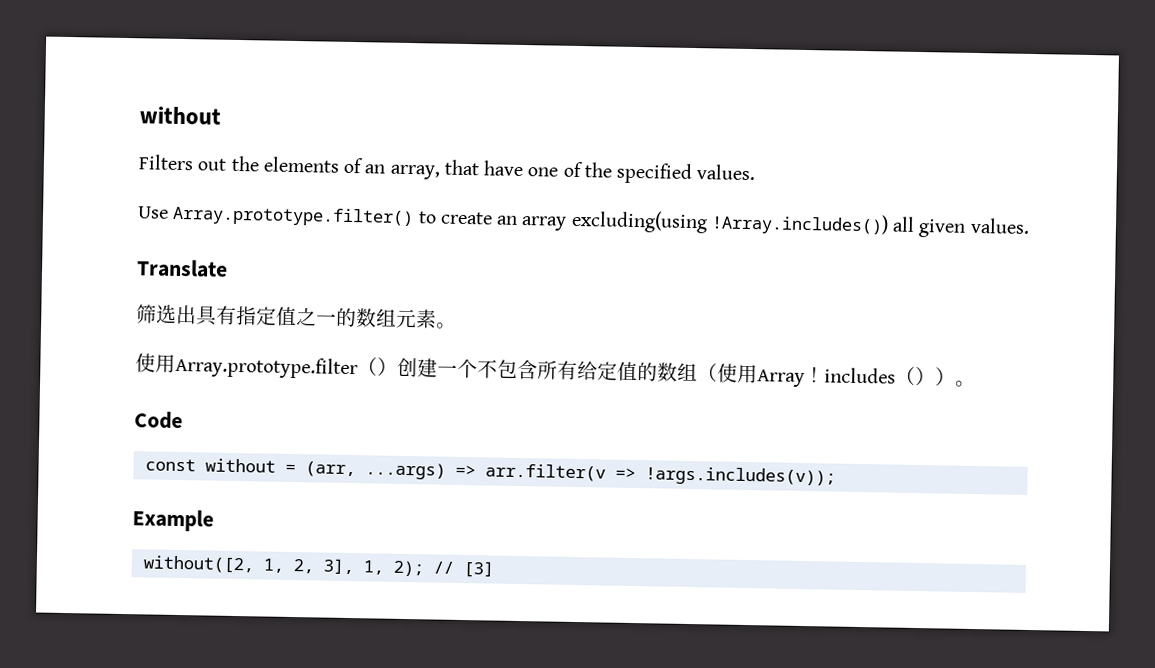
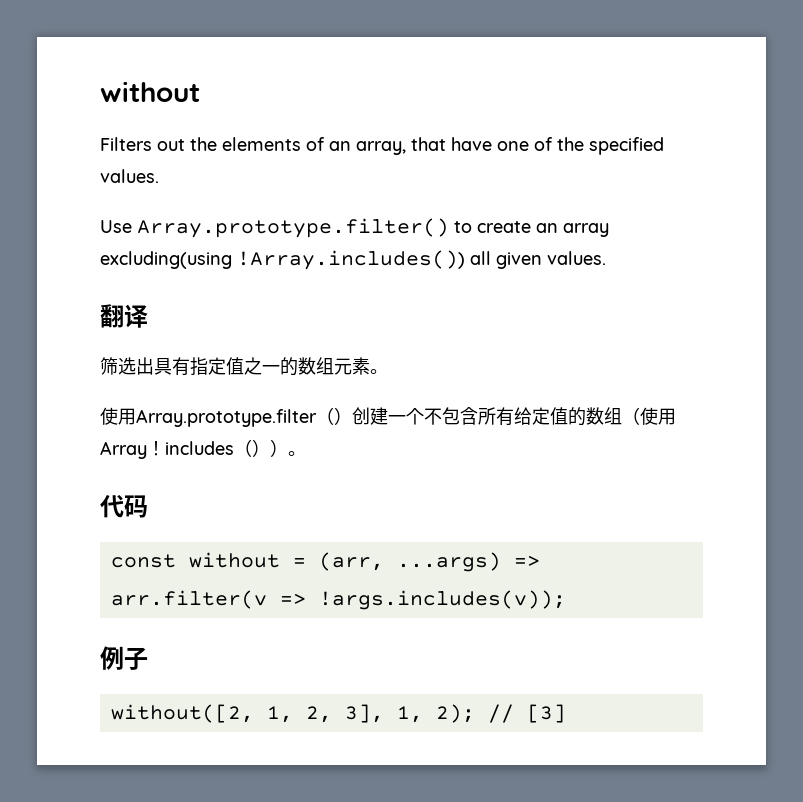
[136,259,228,278] Translate -> [100,304,148,328] 翻译
[134,411,183,430] Code -> [100,495,148,518] 代码
[132,509,214,532] Example -> [100,646,148,670] 例子

